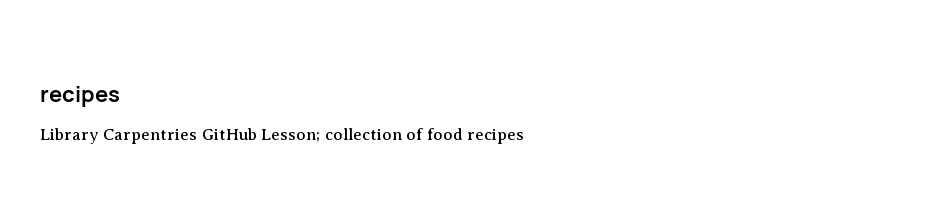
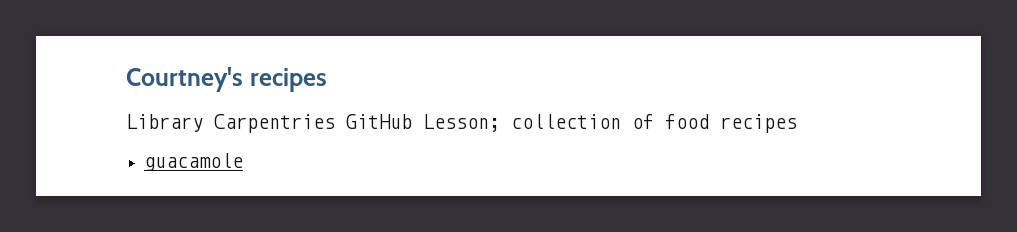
(40, 96) none -> [126,67,243,92] Courtney's
(525, 136) none -> [144,153,244,171] // guacamole

